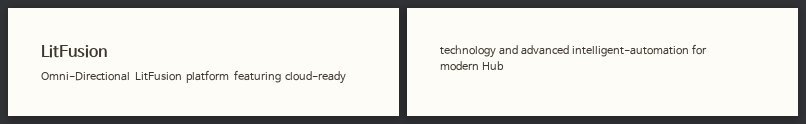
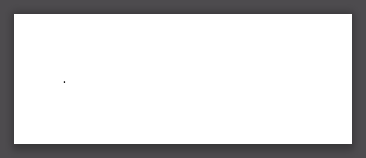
[41,45,107,58] [41,70,346,84] [440,44,707,58] [440,61,504,71] LitFusion // Omni-Directional LitFusion platform featuring cloud-ready technology and advanced intelligent-automation for modern Hub -> [63,81,66,83] .

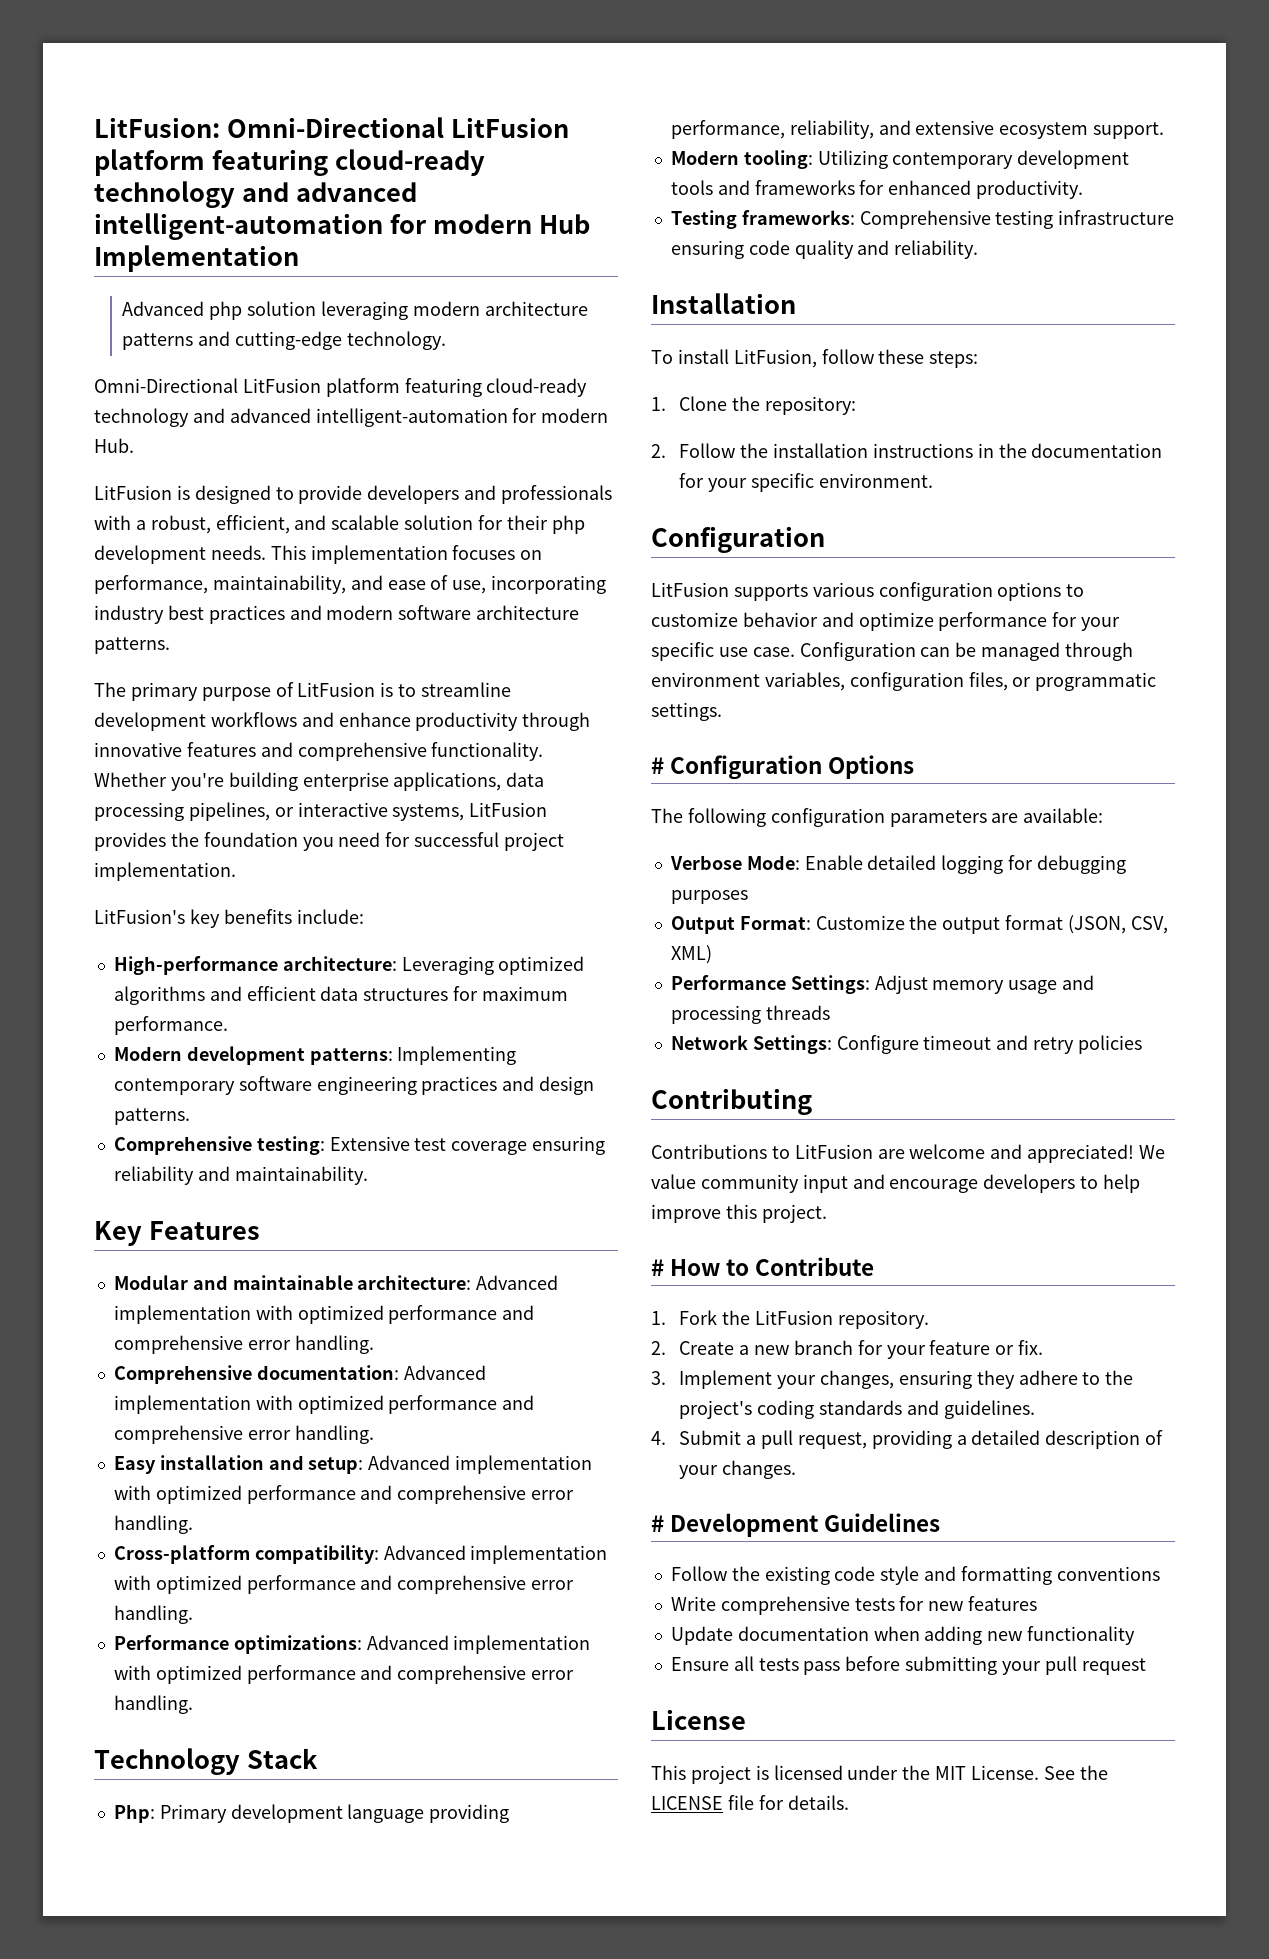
[63,81,66,83] . -> [94,117,569,138] [94,149,485,176] [94,181,417,208] [94,213,590,240] [94,245,299,272] [122,301,588,320] [122,331,446,350] [94,378,588,397] [94,408,609,427] [94,438,134,453] [94,485,613,504] [94,515,585,534] [94,545,543,564] [94,575,607,594] [94,605,580,624] [94,637,170,654] [94,682,512,701] [94,712,591,731] [94,742,544,761] [94,772,545,791] [94,802,548,821] [94,832,565,851] [94,862,236,881] [94,909,364,928] [113,956,585,975] [113,986,568,1005] [113,1016,228,1035] [113,1046,517,1065] [113,1076,595,1095] [113,1108,190,1125] [113,1136,606,1155] [113,1166,368,1185] [94,1221,260,1246] [113,1275,559,1290] [113,1305,535,1324] [113,1335,374,1354] [113,1365,486,1384] [113,1395,535,1414] [113,1425,374,1444] [113,1455,593,1474] [113,1485,575,1504] [113,1515,193,1534] [113,1545,608,1564] [113,1575,575,1594] [113,1605,193,1624] [113,1635,591,1654] [113,1665,575,1684] [113,1695,193,1714] [94,1748,318,1775] [113,1804,510,1823] [670,120,1165,139] [670,150,1130,169] [670,180,1084,199] [670,210,1175,229] [670,240,979,259] [651,293,796,314] [651,349,979,368] [651,396,856,415] [651,443,1163,458] [679,473,933,492] [651,526,825,553] [651,582,1085,601] [651,612,1121,631] [651,642,1134,661] [651,672,1157,691] [651,702,722,721] [651,755,915,780] [651,808,1104,827] [669,855,1126,874] [670,890,748,904] [670,915,1168,934] [670,945,712,964] [670,975,1095,994] [670,1005,830,1024] [670,1035,1142,1054] [651,1088,812,1115] [651,1144,1166,1163] [651,1174,1141,1193] [651,1204,827,1223] [651,1257,875,1276] [651,1310,929,1329] [651,1340,1044,1359] [651,1370,1134,1389] [679,1400,1035,1419] [651,1430,1164,1449] [679,1460,797,1479] [651,1513,941,1537] [670,1566,1160,1585] [670,1596,1038,1615] [670,1626,1136,1645] [670,1656,1146,1675] [651,1709,746,1730] [651,1765,1108,1784] [651,1795,849,1810] LitFusion: Omni-Directional LitFusion platform featuring cloud-ready technology and advanced intelligent-automation for modern Hub Implementation // Advanced php solution leveraging modern architecture patterns and cutting-edge technology. // Omni-Directional LitFusion platform featuring cloud-ready technology and advanced intelligent-automation for modern Hub. // LitFusion is designed to provide developers and professionals with a robust, efficient, and scalable solution for their php development needs. This implementation focuses on performance, maintainability, and ease of use, incorporating industry best practices and modern software architecture patterns. // The primary purpose of LitFusion is to streamline development workflows and enhance productivity through innovative features and comprehensive functionality. Whether you're building enterprise applications, data processing pipelines, or interactive systems, LitFusion provides the foundation you need for successful project implementation. // LitFusion's key benefits include: // High-performance architecture: Leveraging optimized algorithms and efficient data structures for maximum performance. // Modern development patterns: Implementing contemporary software engineering practices and design patterns. // Comprehensive testing: Extensive test coverage ensuring reliability and maintainability. // Key Features // Modular and maintainable architecture: Advanced implementation with optimized performance and comprehensive error handling. // Comprehensive documentation: Advanced implementation with optimized performance and comprehensive error handling. // Easy installation and setup: Advanced implementation with optimized performance and comprehensive error handling. // Cross-platform compatibility: Advanced implementation with optimized performance and comprehensive error handling. // Performance optimizations: Advanced implementation with optimized performance and comprehensive error handling. // Technology Stack // Php: Primary development language providing performance, reliability, and extensive ecosystem support. // Modern tooling: Utilizing contemporary development tools and frameworks for enhanced productivity. // Testing frameworks: Comprehensive testing infrastructure ensuring code quality and reliability. // Installation // To install LitFusion, follow these steps: // 1. Clone the repository: // 2. Follow the installation instructions in the documentation for your specific environment. // Configuration // LitFusion supports various configuration options to customize behavior and optimize performance for your specific use case. Configuration can be managed through environment variables, configuration files, or programmatic settings. // # Configuration Options // The following configuration parameters are available: // Verbose Mode: Enable detailed logging for debugging purposes // Output Format: Customize the output format (JSON, CSV, XML) // Performance Settings: Adjust memory usage and processing threads // Network Settings: Configure timeout and retry policies // Contributing // Contributions to LitFusion are welcome and appreciated! We value community input and encourage developers to help improve this project. // # How to Contribute // 1. Fork the LitFusion repository. // 2. Create a new branch for your feature or fix. // 3. Implement your changes, ensuring they adhere to the project's coding standards and guidelines. // 4. Submit a pull request, providing a detailed description of your changes. // # Development Guidelines // Follow the existing code style and formatting conventions // Write comprehensive tests for new features // Update documentation when adding new functionality // Ensure all tests pass before submitting your pull request // License // This project is licensed under the MIT License. See the LICENSE file for details.

